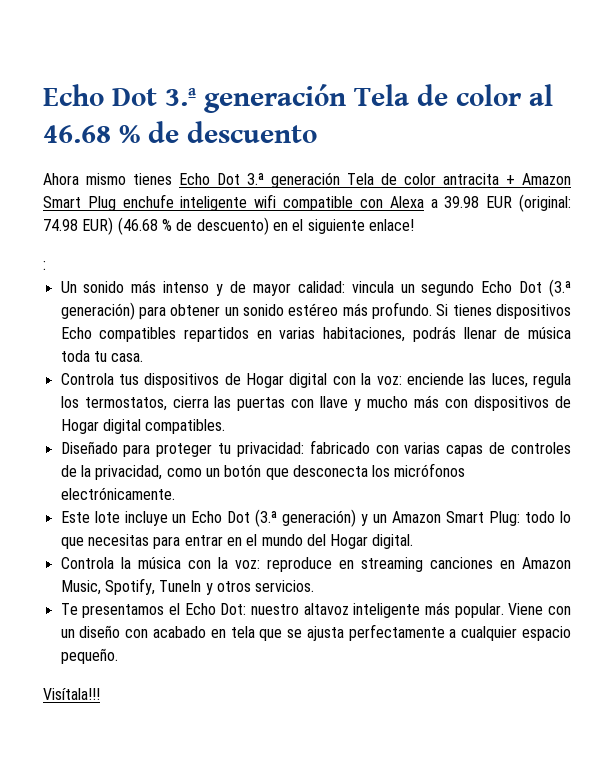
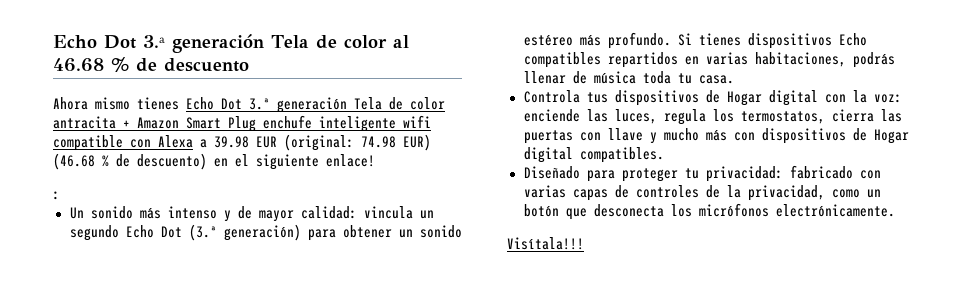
[60,509,571,527] [60,534,414,549] [60,557,571,572] [60,578,315,595] [60,602,572,618] [60,624,572,641] [60,648,118,664] // Este lote incluye un Echo Dot (3.ª generación) y un Amazon Smart Plug: todo lo que necesitas para entrar en el mundo del Hogar digital. // Controla la música con la voz: reproduce en streaming canciones en Amazon Music, Spotify, TuneIn y otros servicios. // Te presentamos el Echo Dot: nuestro altavoz inteligente más popular. Viene con un diseño con acabado en tela que se ajusta perfectamente a cualquier espacio pequeño. -> (895, 210) none

